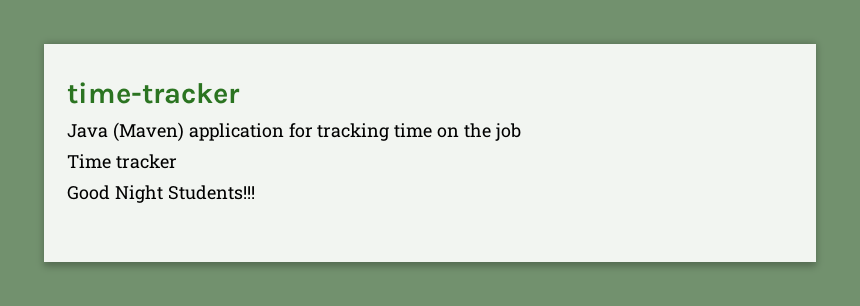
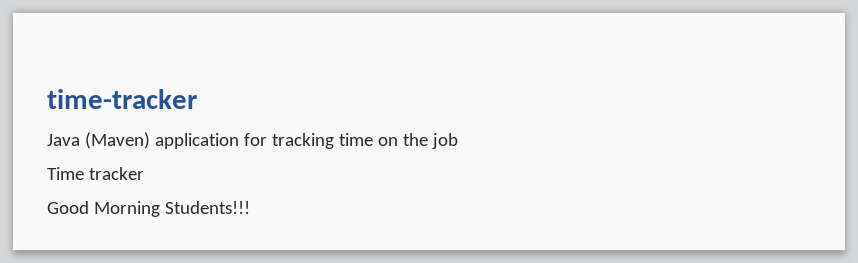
[114,185,163,203] Night -> [93,201,160,217] Morning

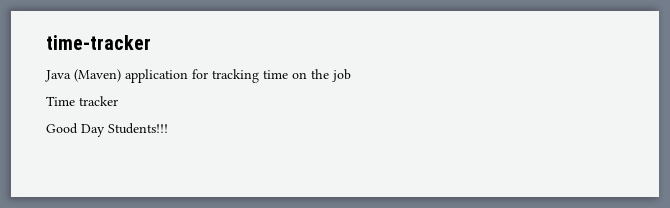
[93,201,160,217] Morning -> [81,124,105,137] Day

